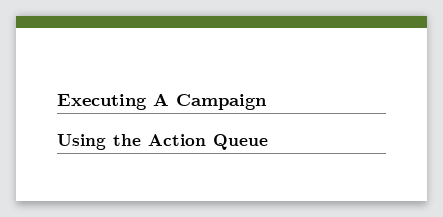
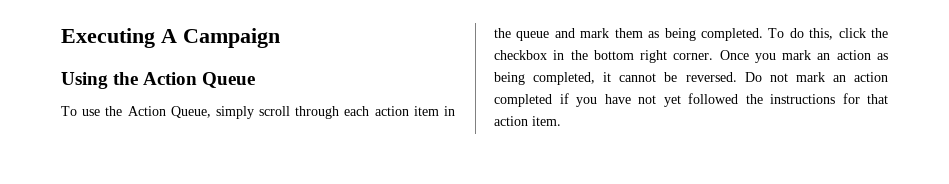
(268, 142) none -> [61,106,456,119] [494,28,888,41] [494,50,888,63] [494,72,888,85] [494,93,888,107] [494,116,561,126] // To use the Action Queue, simply scroll through each action item in the queue and mark them as being completed. To do this, click the checkbox in the bottom right corner. Once you mark an action as being completed, it cannot be reversed. Do not mark an action completed if you have not yet followed the instructions for that action item.

